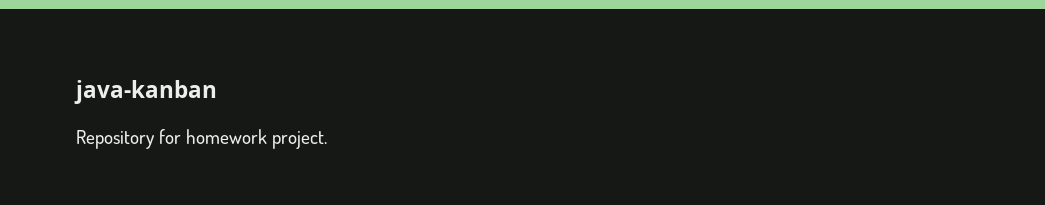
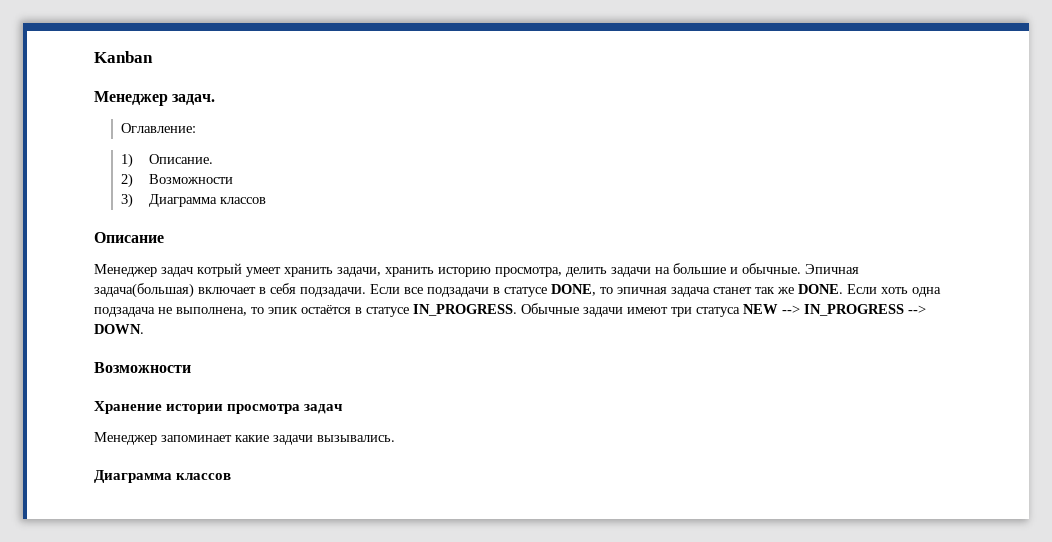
[74,80,217,104] [76,129,328,149] java-kanban // Repository for homework project. -> [94,51,153,63] [94,91,216,106] [121,123,197,133] [121,153,213,168] [121,173,233,188] [121,193,266,208] [94,232,164,243] [94,263,859,277] [94,283,941,298] [94,303,926,317] [94,324,144,334] [94,362,191,373] [94,401,344,414] [94,432,395,445] [94,470,232,483] Kanban // Менеджер задач. // Оглавление: // 1) Описание. // 2) Возможности // 3) Диаграмма классов // Описание // Менеджер задач котрый умеет хранить задачи, хранить историю просмотра, делить задачи на большие и обычные. Эпичная задача(большая) включает в себя подзадачи. Если все подзадачи в статусе DONE, то эпичная задача станет так же DONE. Если хоть одна подзадача не выполнена, то эпик остаётся в статусе IN_PROGRESS. Обычные задачи имеют три статуса NEW --> IN_PROGRESS --> DOWN. // Возможности // Хранение истории просмотра задач // Менеджер запоминает какие задачи вызывались. // Диаграмма классов

